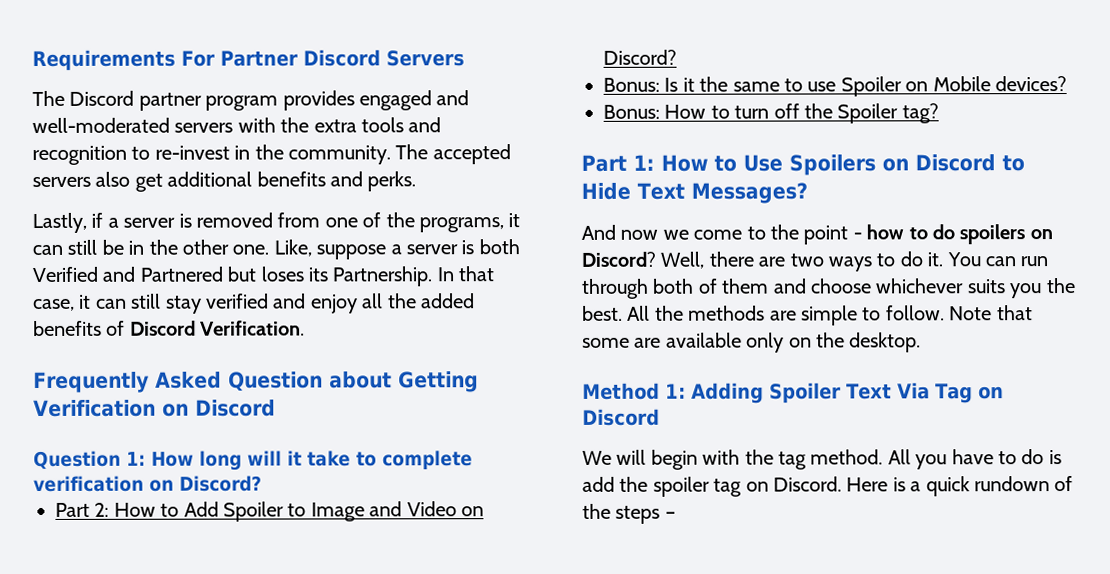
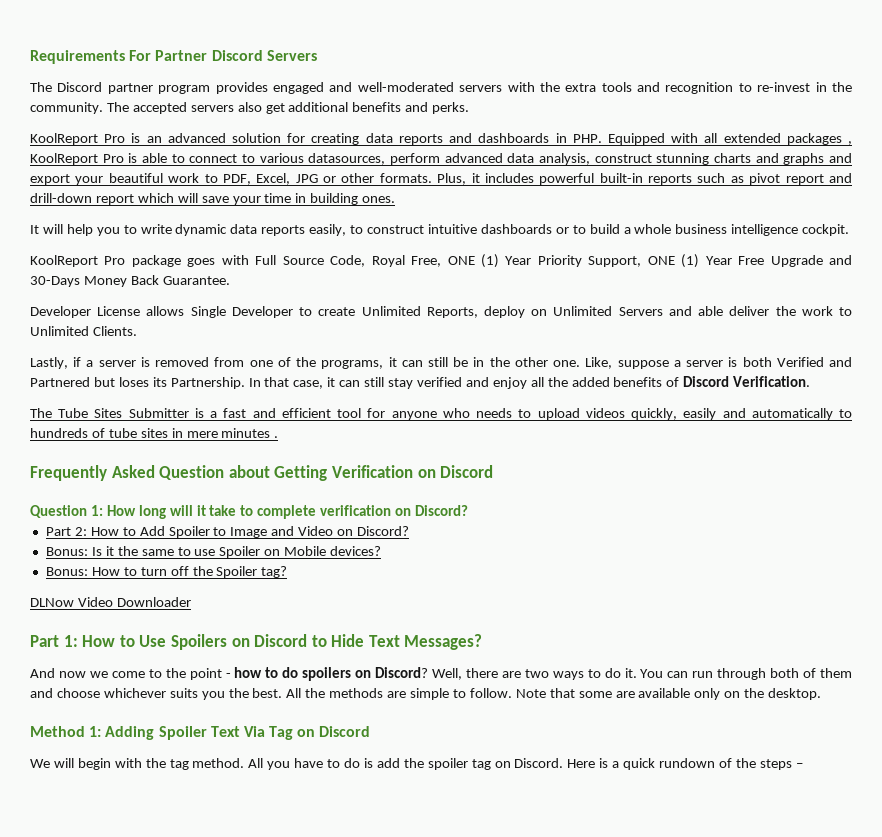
(417, 181) none -> [30,133,853,145] [30,153,852,165] [30,173,853,185] [30,193,396,205] [30,224,850,236] [30,254,853,268] [30,275,230,287] [30,306,852,318] [30,326,137,336] // KoolReport Pro is an advanced solution for creating data reports and dashboards in PHP. Equipped with all extended packages , KoolReport Pro is able to connect to various datasources, perform advanced data analysis, construct stunning charts and graphs and export your beautiful work to PDF, Excel, JPG or other formats. Plus, it includes powerful built-in reports such as pivot report and drill-down report which will save your time in building ones. // It will help you to write dynamic data reports easily, to construct intuitive dashboards or to build a whole business intelligence cockpit. // KoolReport Pro package goes with Full Source Code, Royal Free, ONE (1) Year Priority Support, ONE (1) Year Free Upgrade and 30-Days Money Back Guarantee. // Developer License allows Single Developer to create Unlimited Reports, deploy on Unlimited Servers and able deliver the work to Unlimited Clients.
(306, 328) none -> [30,408,852,420] [30,428,279,438] // The Tube Sites Submitter is a fast and efficient tool for anyone who needs to upload videos quickly, easily and automatically to hundreds of tube sites in mere minutes .
(939, 113) none -> [30,597,191,607] // DLNow Video Downloader

